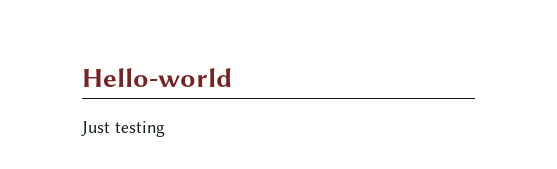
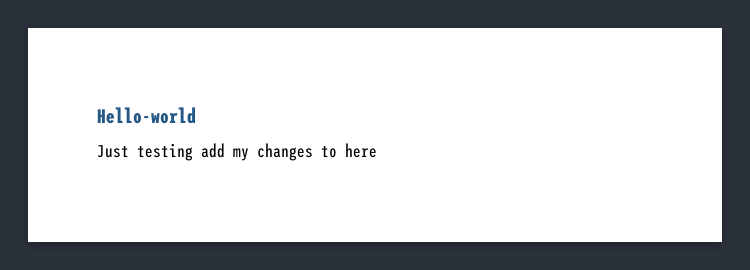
(165, 129) none -> [201,143,377,161] add my changes to here

